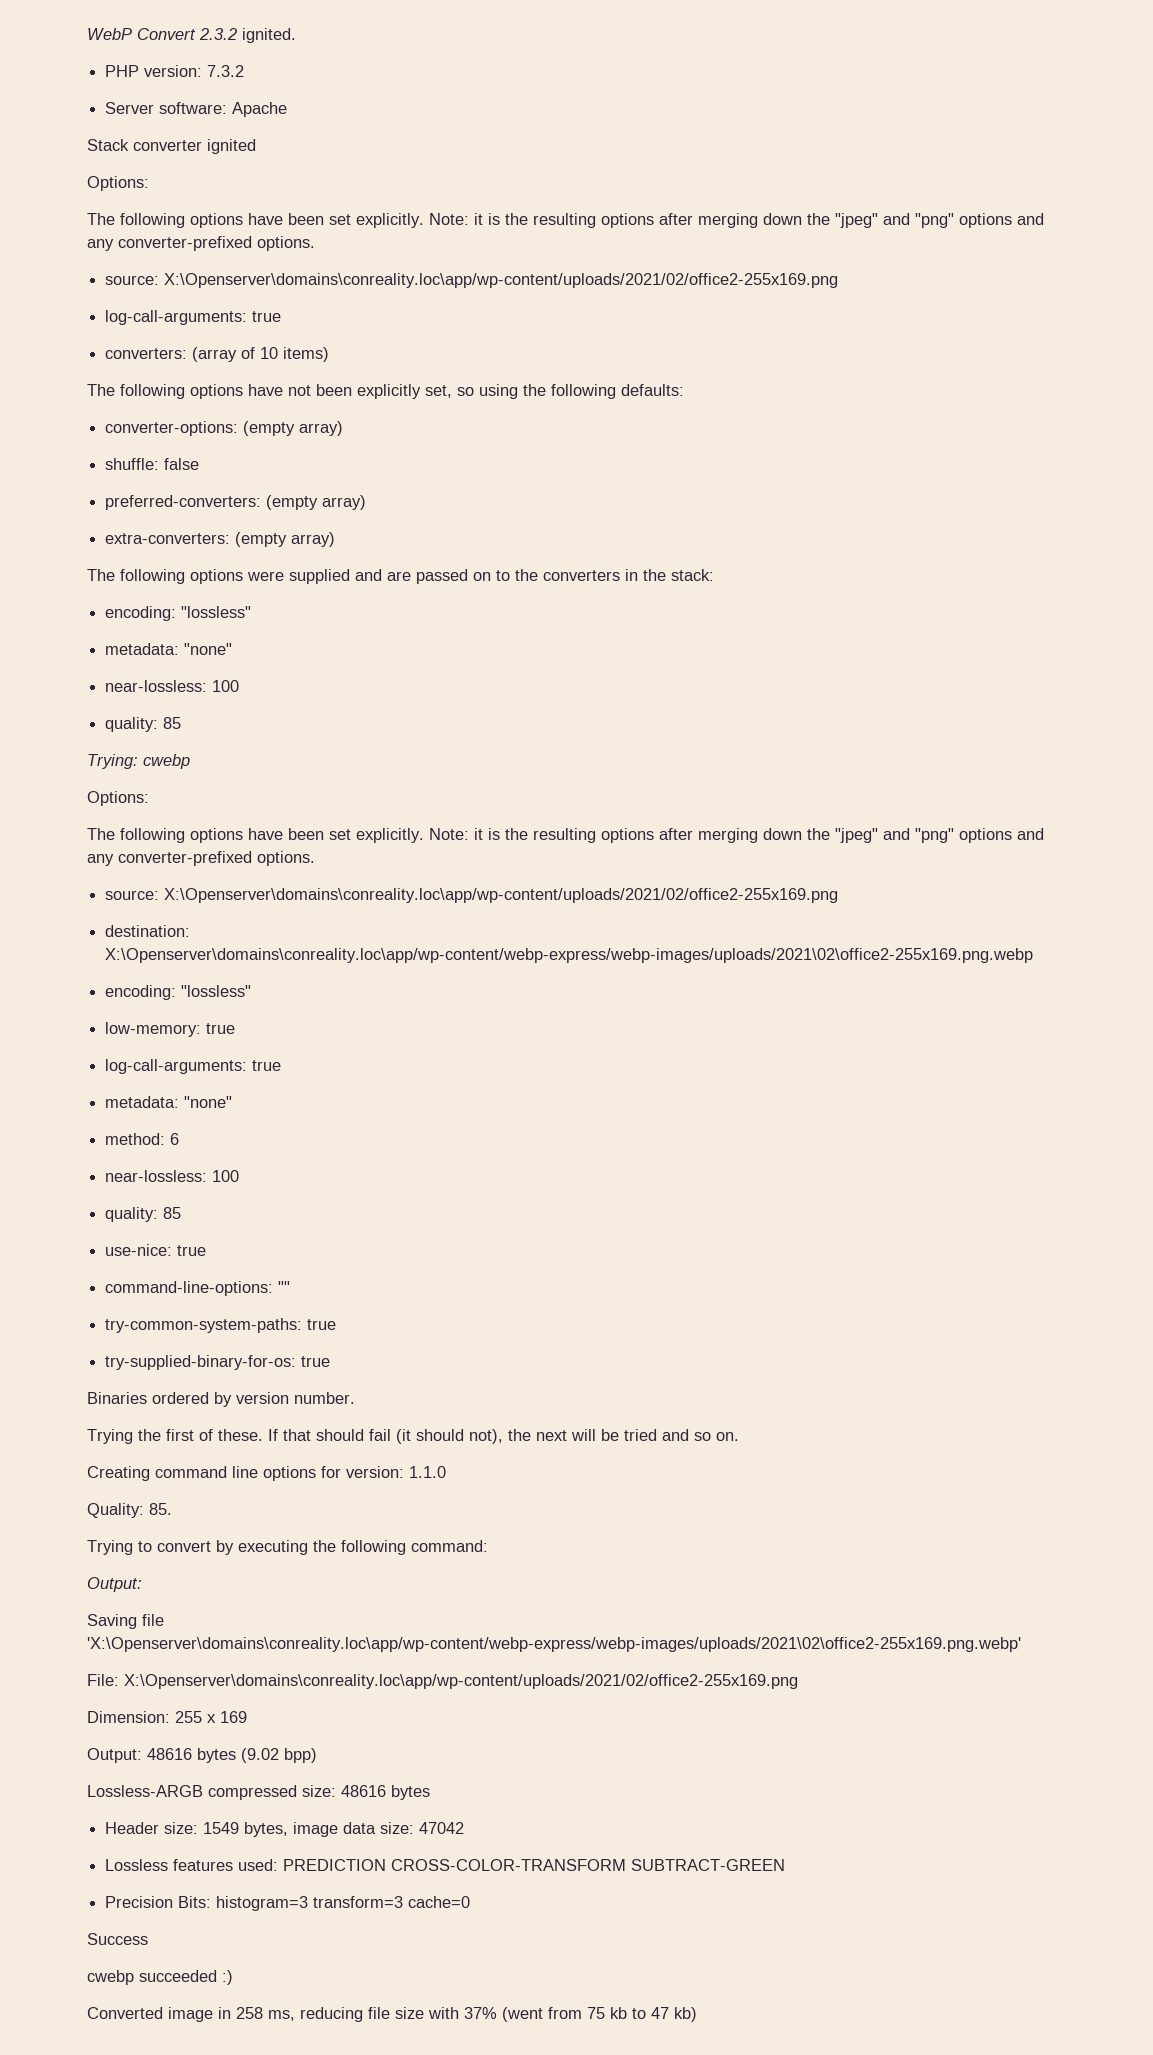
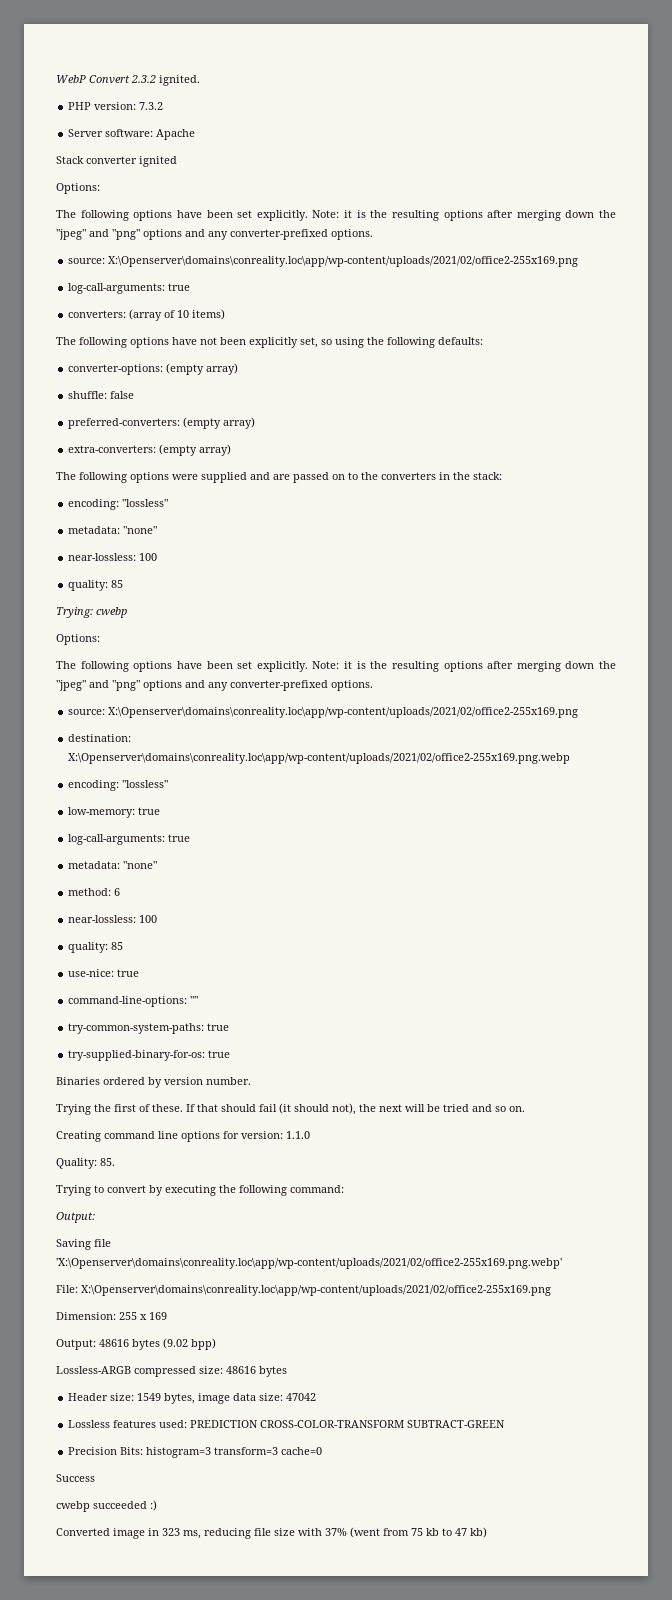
[105,948,1034,963] X:\Openserver\domains\conreality.loc\app/wp-content/webp-express/webp-images/uploads/2021\02\office2-255x169.png.webp -> [68,753,571,764] X:\Openserver\domains\conreality.loc\app/wp-content/uploads/2021/02/office2-255x169.png.webp
[87,1637,1021,1652] 'X:\Openserver\domains\conreality.loc\app/wp-content/webp-express/webp-images/uploads/2021\02\office2-255x169.png.webp' -> [56,1258,562,1269] 'X:\Openserver\domains\conreality.loc\app/wp-content/uploads/2021/02/office2-255x169.png.webp'
[236,2007,263,2019] 258 -> [162,1528,180,1536] 323

